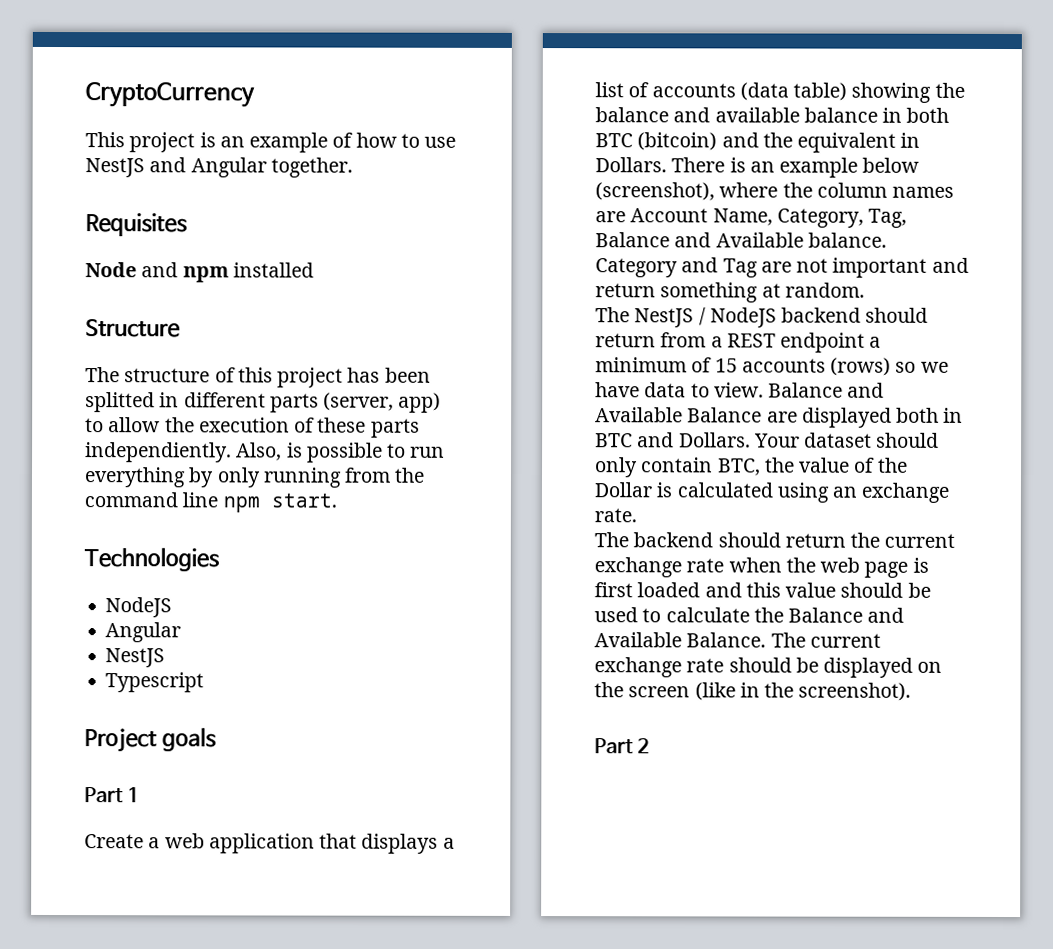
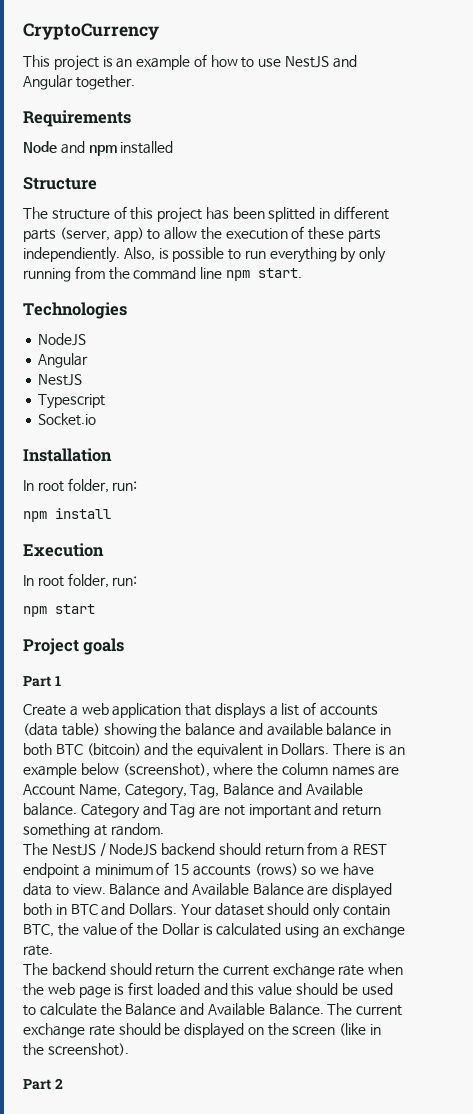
[85,213,188,237] Requisites -> [23,110,131,127] Requirements
(205, 682) none -> [38,413,97,426] [23,448,112,462] [23,478,138,493] [23,508,111,522] [23,543,104,557] [23,573,138,588] [23,604,95,617] // Socket.io // Installation // In root folder, run: // npm install // Execution // In root folder, run: // npm start

